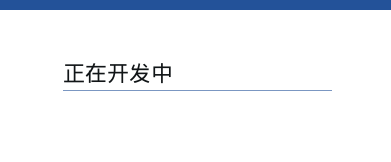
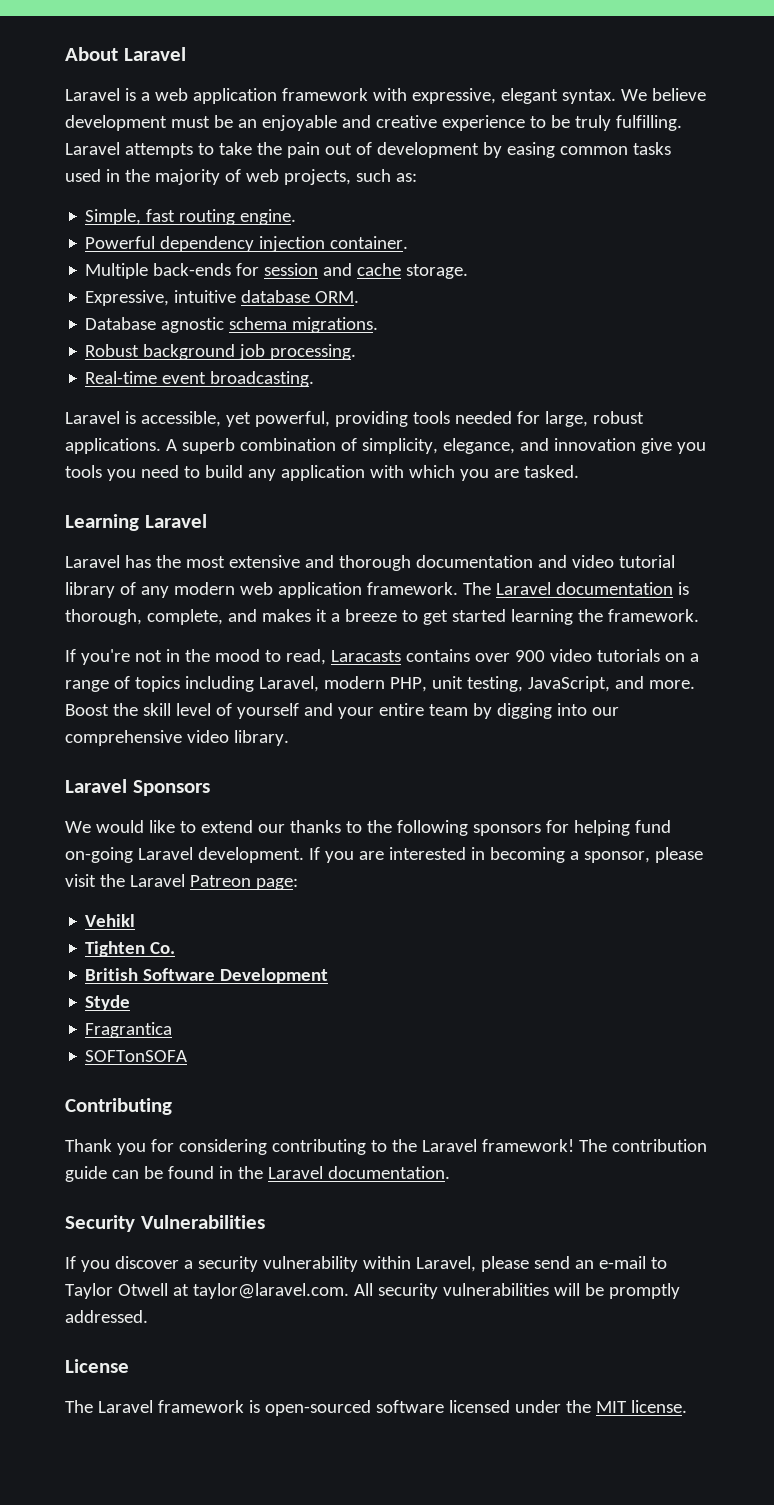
[63,63,173,84] 正在开发中 -> [65,47,186,61] [65,88,706,104] [65,115,682,131] [65,142,671,158] [65,169,417,185] [85,209,297,225] [85,236,409,252] [85,263,469,279] [85,290,360,306] [85,317,379,333] [85,344,357,360] [85,371,315,387] [65,411,644,427] [65,438,706,454] [65,465,579,481] [65,514,207,531] [65,555,675,571] [65,582,689,598] [65,609,699,625] [65,649,699,665] [65,676,695,692] [65,703,619,719] [65,730,289,746] [65,779,210,796] [65,820,671,836] [65,847,703,863] [65,874,298,890] [85,914,136,927] [85,941,176,957] [85,968,329,984] [85,995,131,1011] [85,1022,173,1038] [85,1050,188,1062] [65,1098,172,1115] [65,1139,707,1155] [65,1166,450,1182] [65,1215,265,1232] [65,1256,667,1272] [65,1283,680,1299] [65,1310,148,1323] [65,1359,129,1373] [65,1400,687,1416] About Laravel // Laravel is a web application framework with expressive, elegant syntax. We believe development must be an enjoyable and creative experience to be truly fulfilling. Laravel attempts to take the pain out of development by easing common tasks used in the majority of web projects, such as: // Simple, fast routing engine. // Powerful dependency injection container. // Multiple back-ends for session and cache storage. // Expressive, intuitive database ORM. // Database agnostic schema migrations. // Robust background job processing. // Real-time event broadcasting. // Laravel is accessible, yet powerful, providing tools needed for large, robust applications. A superb combination of simplicity, elegance, and innovation give you tools you need to build any application with which you are tasked. // Learning Laravel // Laravel has the most extensive and thorough documentation and video tutorial library of any modern web application framework. The Laravel documentation is thorough, complete, and makes it a breeze to get started learning the framework. // If you're not in the mood to read, Laracasts contains over 900 video tutorials on a range of topics including Laravel, modern PHP, unit testing, JavaScript, and more. Boost the skill level of yourself and your entire team by digging into our comprehensive video library. // Laravel Sponsors // We would like to extend our thanks to the following sponsors for helping fund on-going Laravel development. If you are interested in becoming a sponsor, please visit the Laravel Patreon page: // Vehikl // Tighten Co. // British Software Development // Styde // Fragrantica // SOFTonSOFA // Contributing // Thank you for considering contributing to the Laravel framework! The contribution guide can be found in the Laravel documentation. // Security Vulnerabilities // If you discover a security vulnerability within Laravel, please send an e-mail to Taylor Otwell at taylor@laravel.com. All security vulnerabilities will be promptly addressed. // License // The Laravel framework is open-sourced software licensed under the MIT license.

